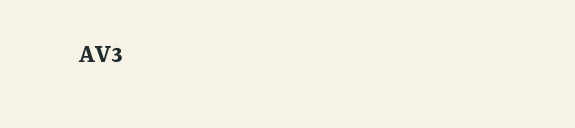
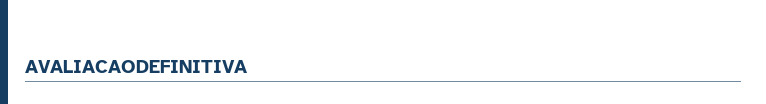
[78,46,123,62] AV3 -> [25,60,248,73] AVALIACAODEFINITIVA

